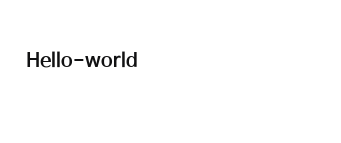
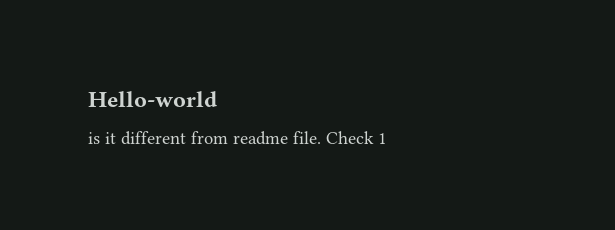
(138, 59) none -> [88,131,387,145] // is it different from readme file. Check 1

